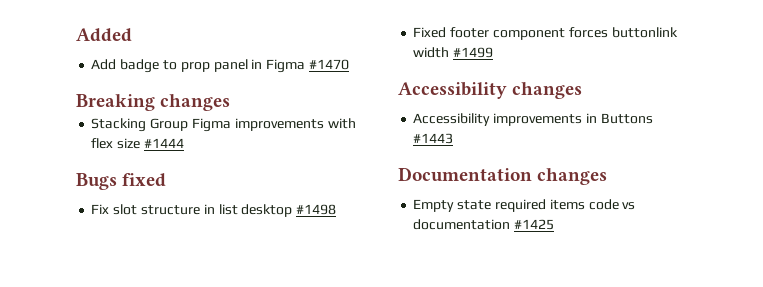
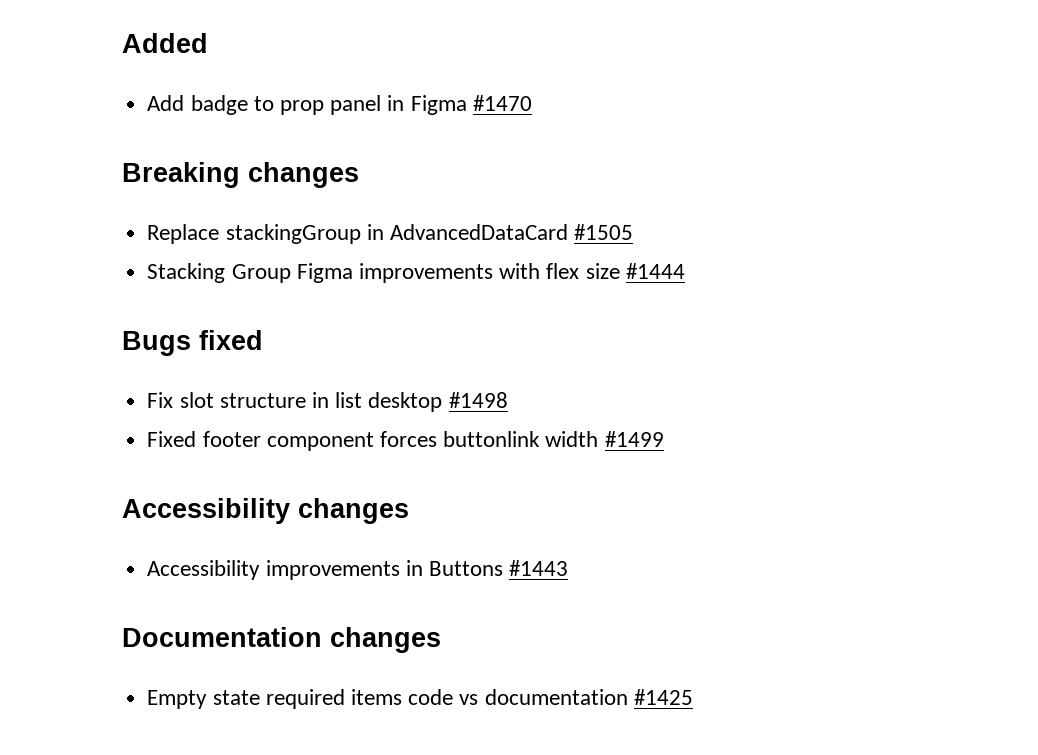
(231, 102) none -> [147,224,634,244] // Replace stackingGroup in AdvancedDataCard #1505

